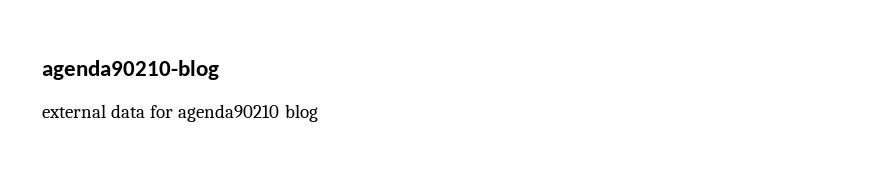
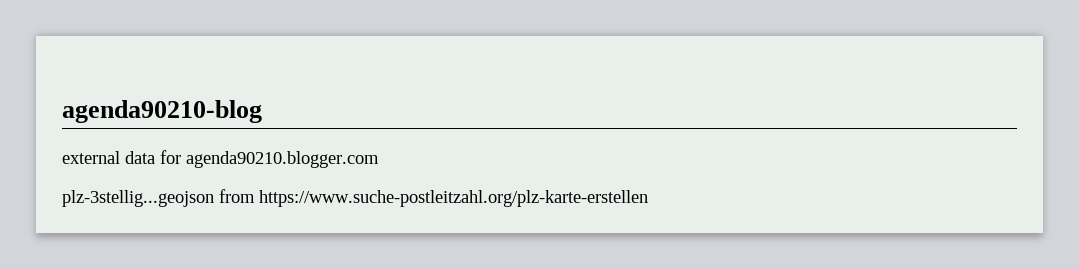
[178,104,318,122] agenda90210 blog -> [186,151,379,168] [62,189,648,207] agenda90210.blogger.com // plz-3stellig...geojson from https://www.suche-postleitzahl.org/plz-karte-erstellen

